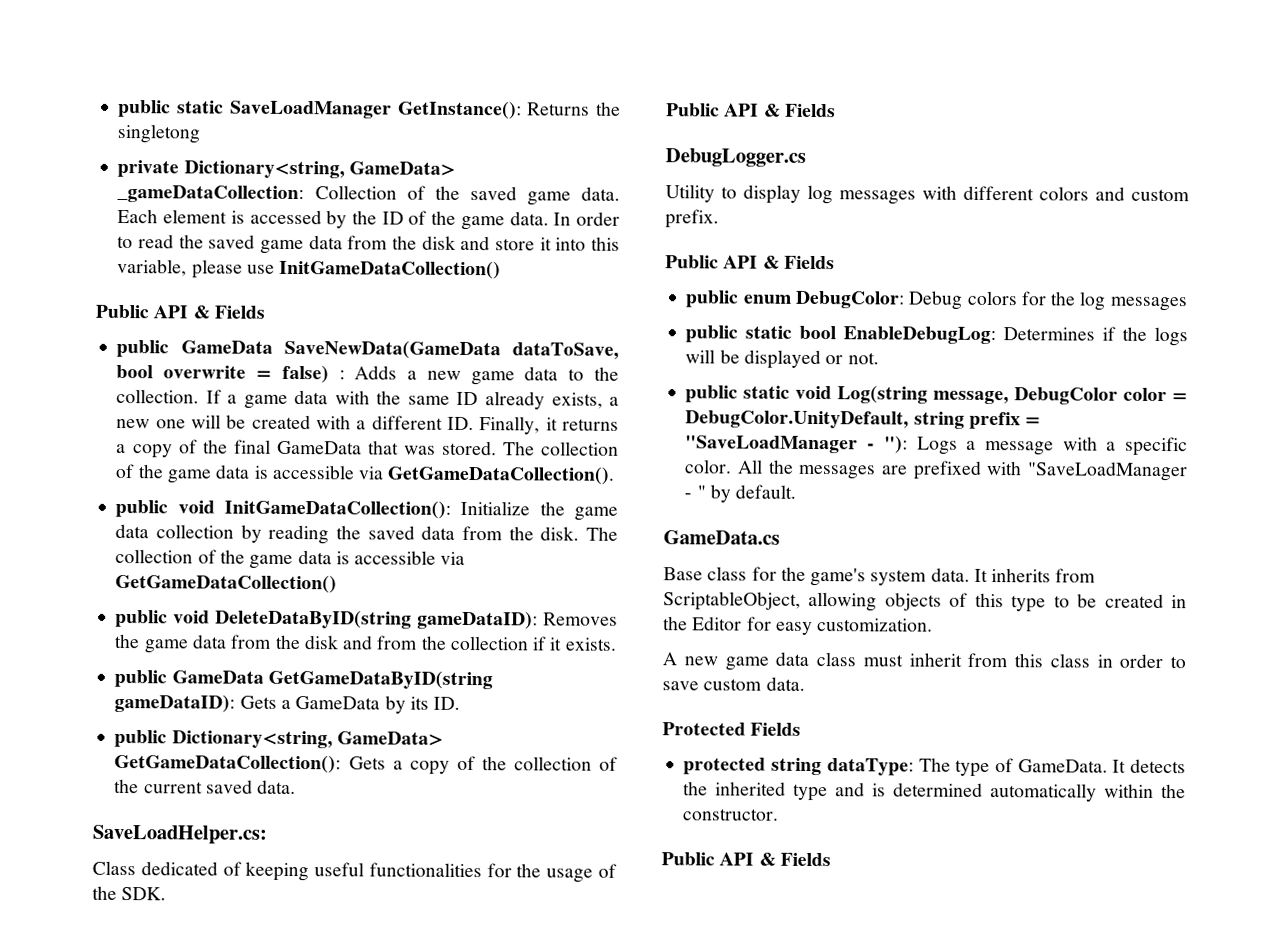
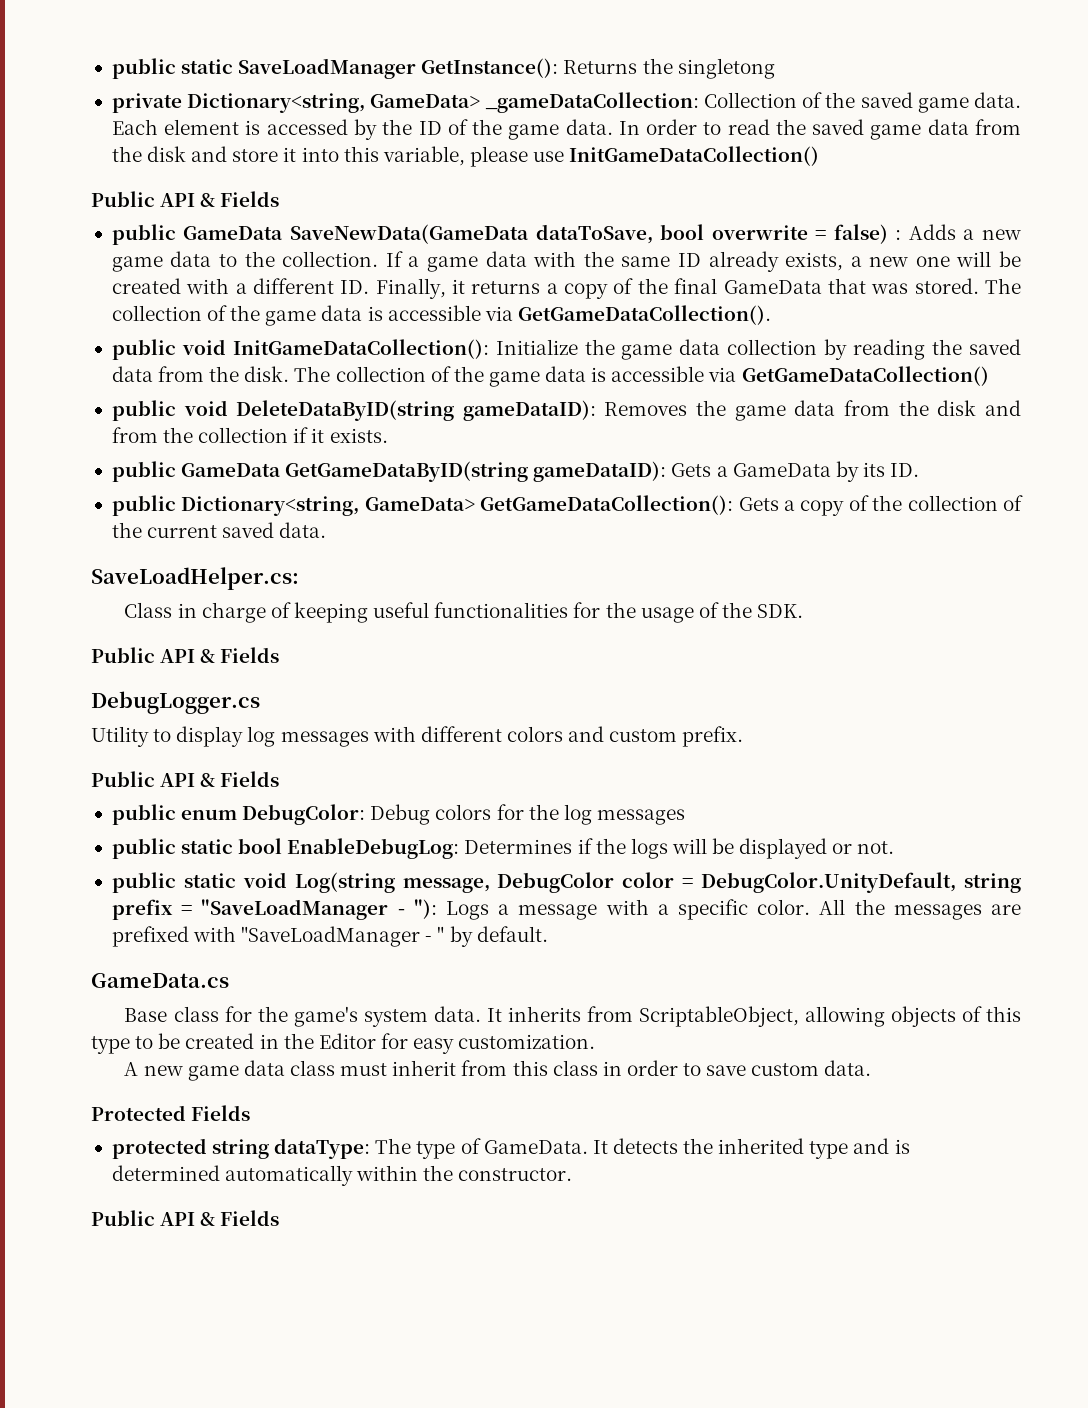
[140,861,218,876] dedicated -> [177,602,266,623] in charge

